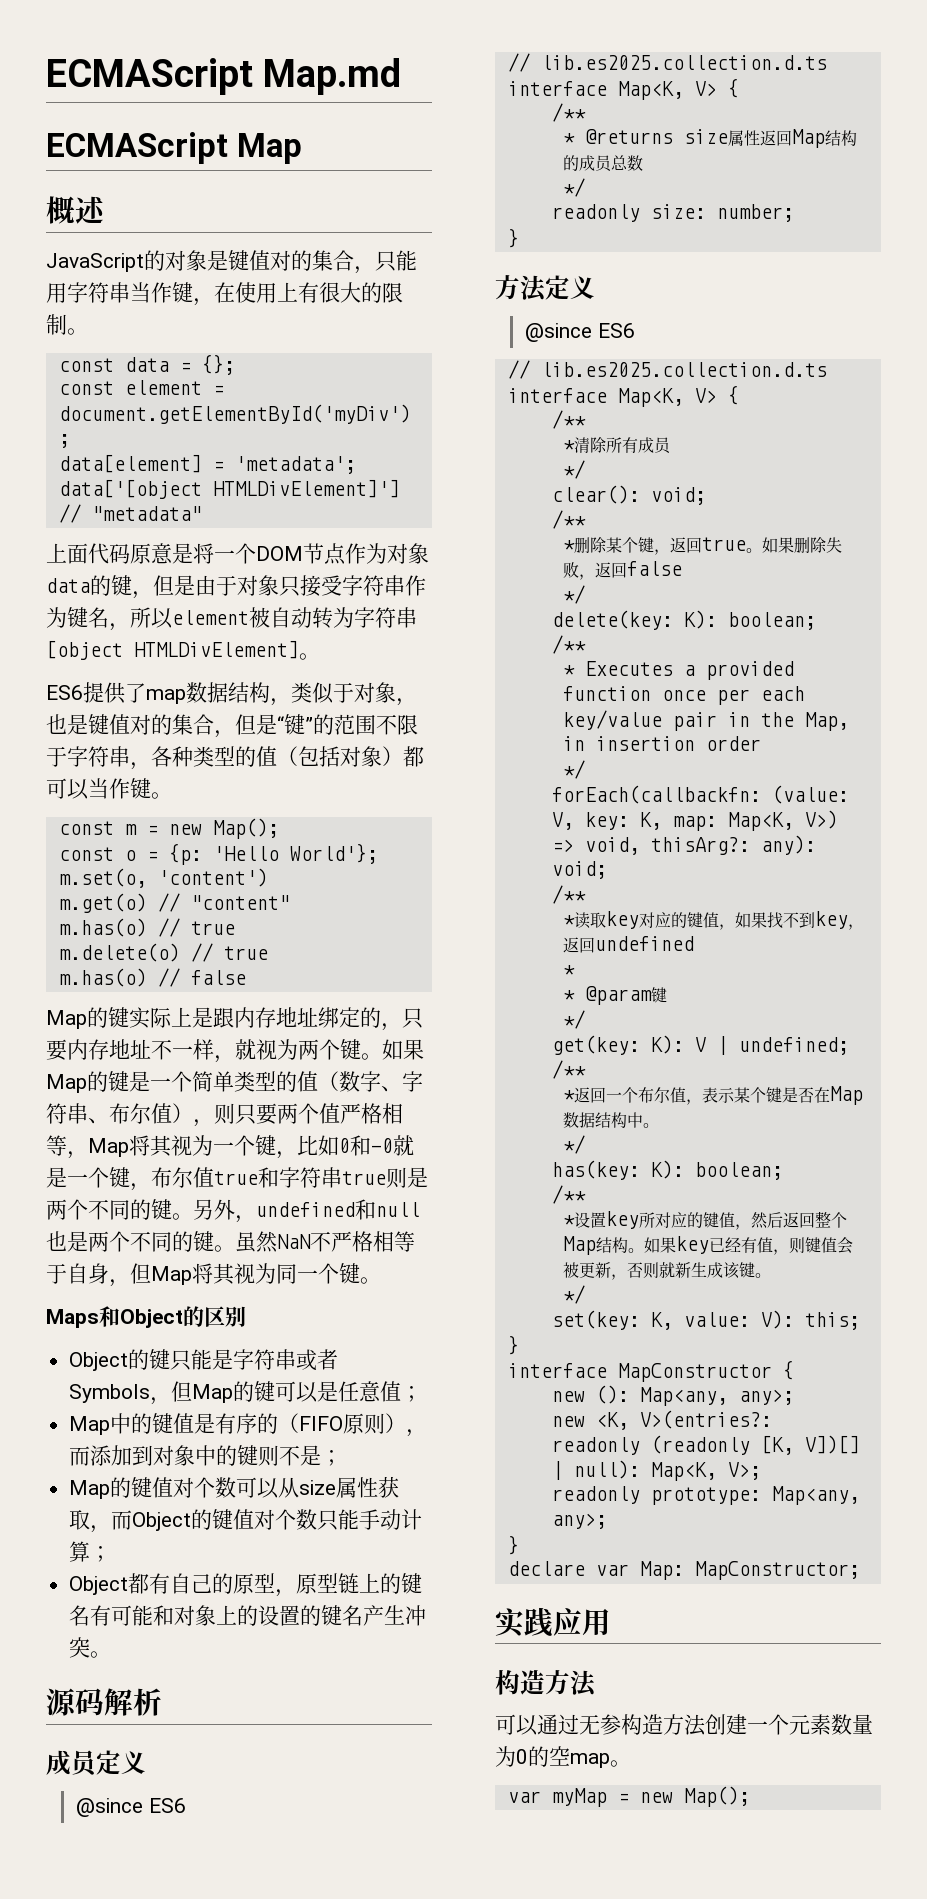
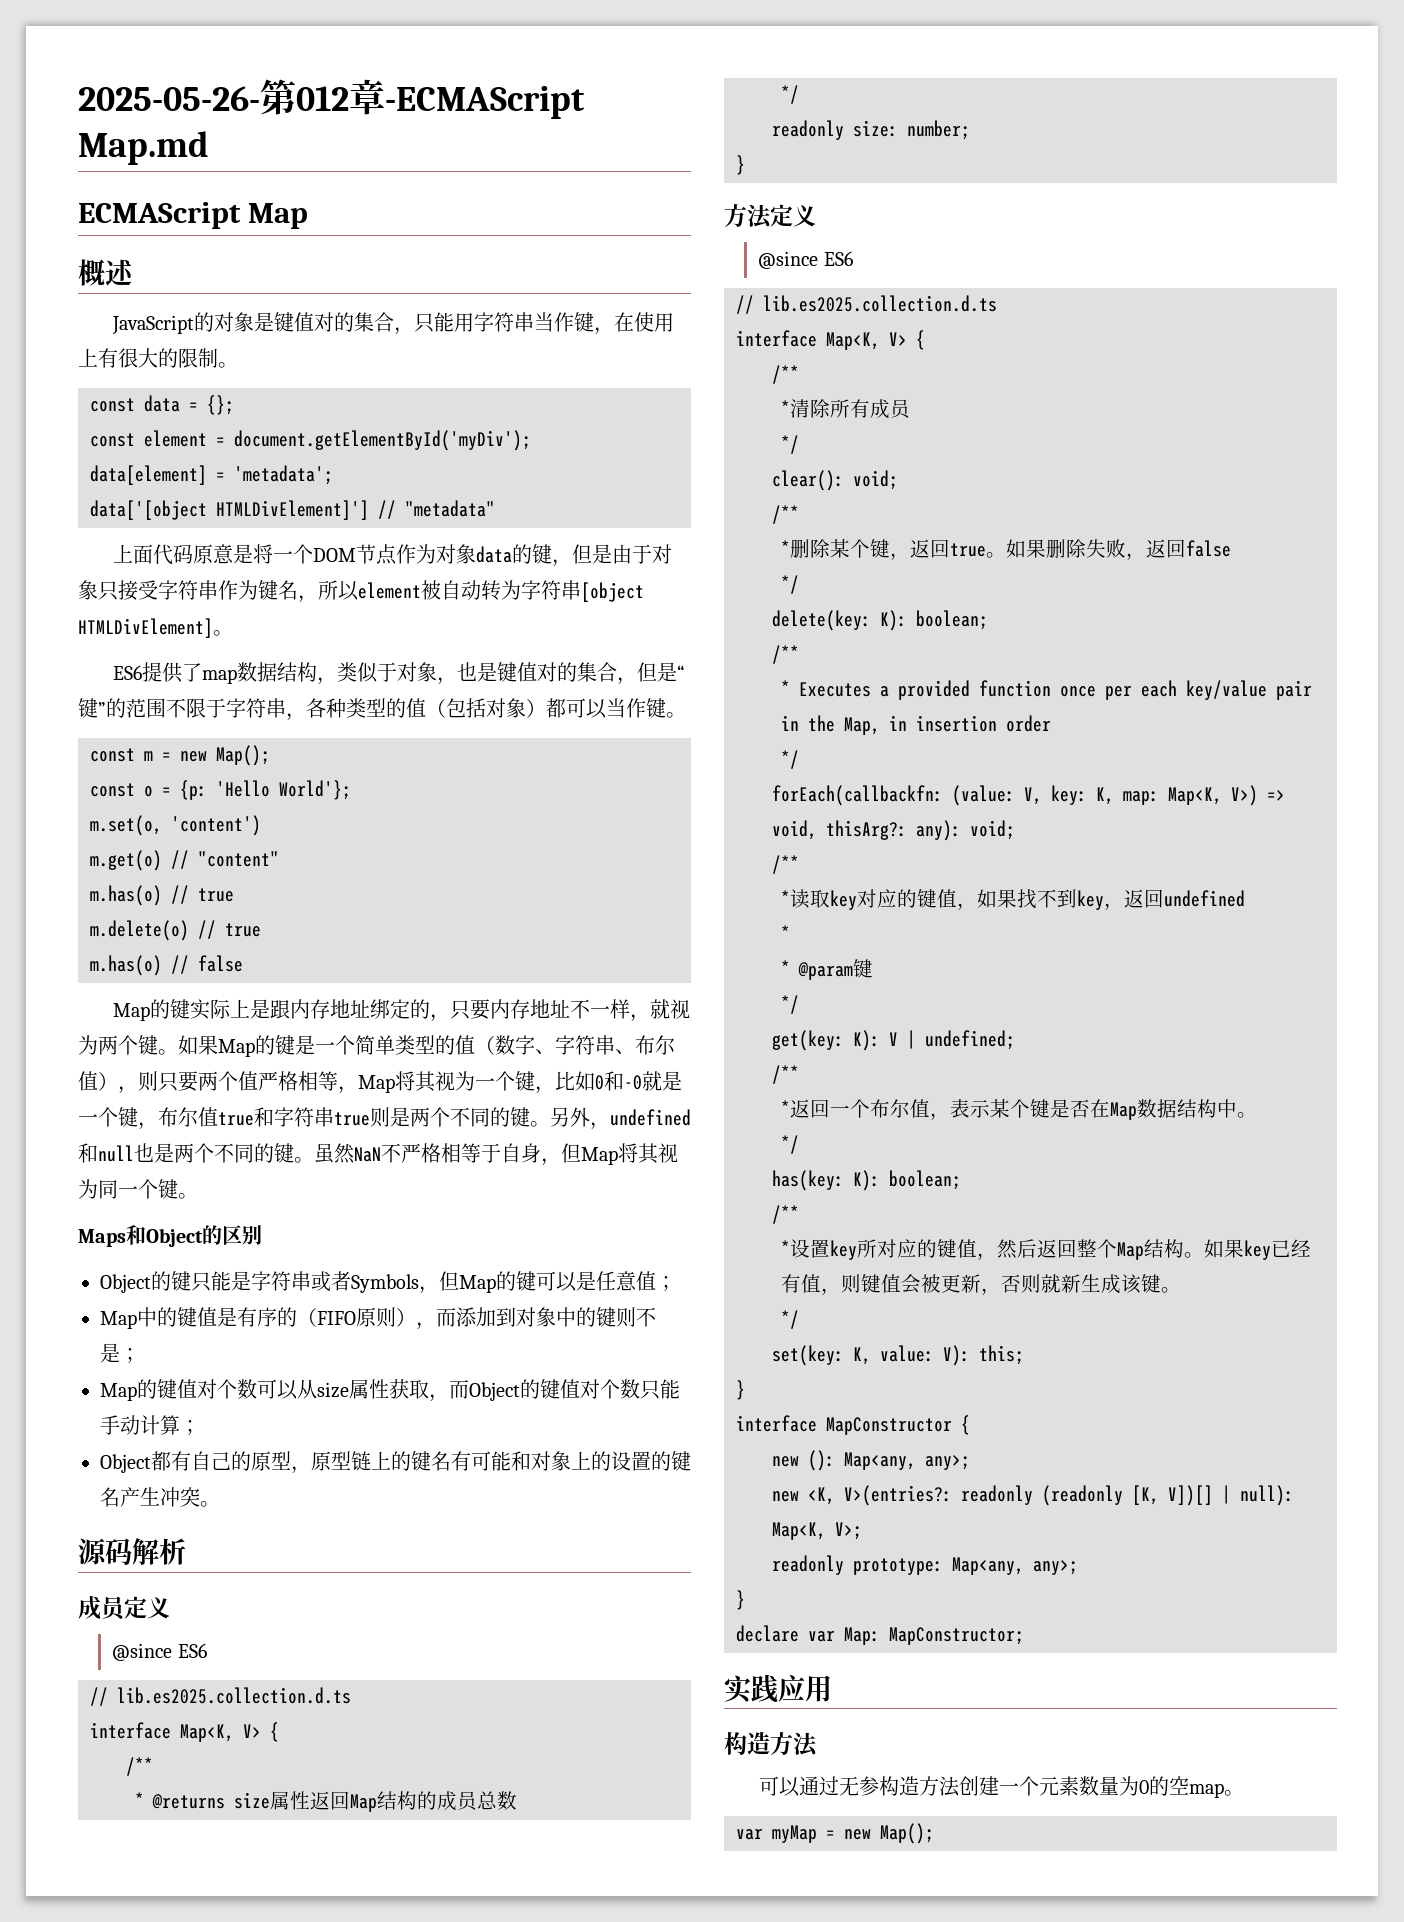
[46,58,253,95] ECMAScript -> [78,79,585,119] 2025-05-26-第012章-ECMAScript

